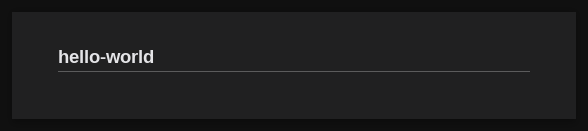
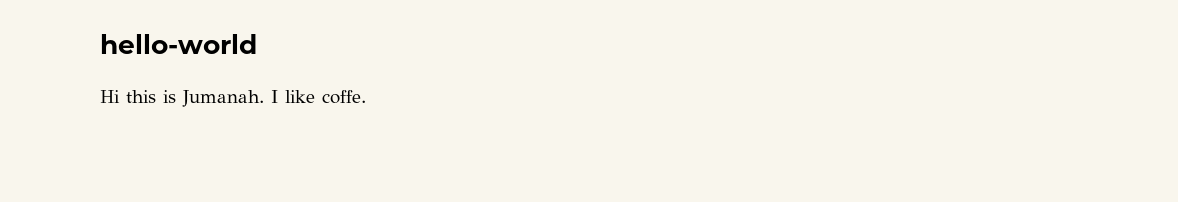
(154, 56) none -> [100,90,366,107] // Hi this is Jumanah. I like coffe.

